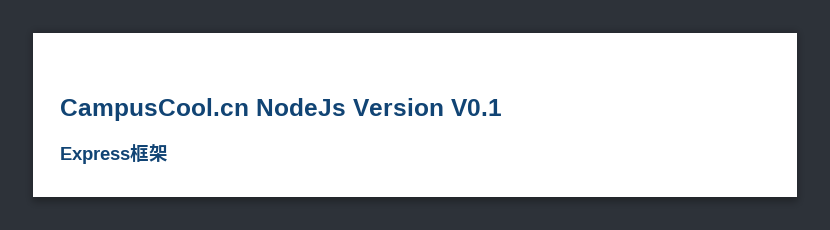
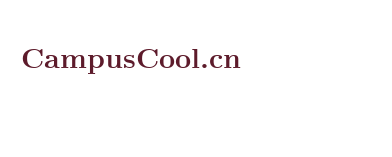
[256,98,502,116] [60,144,168,164] NodeJs Version V0.1 // Express框架 -> (241, 61) none

